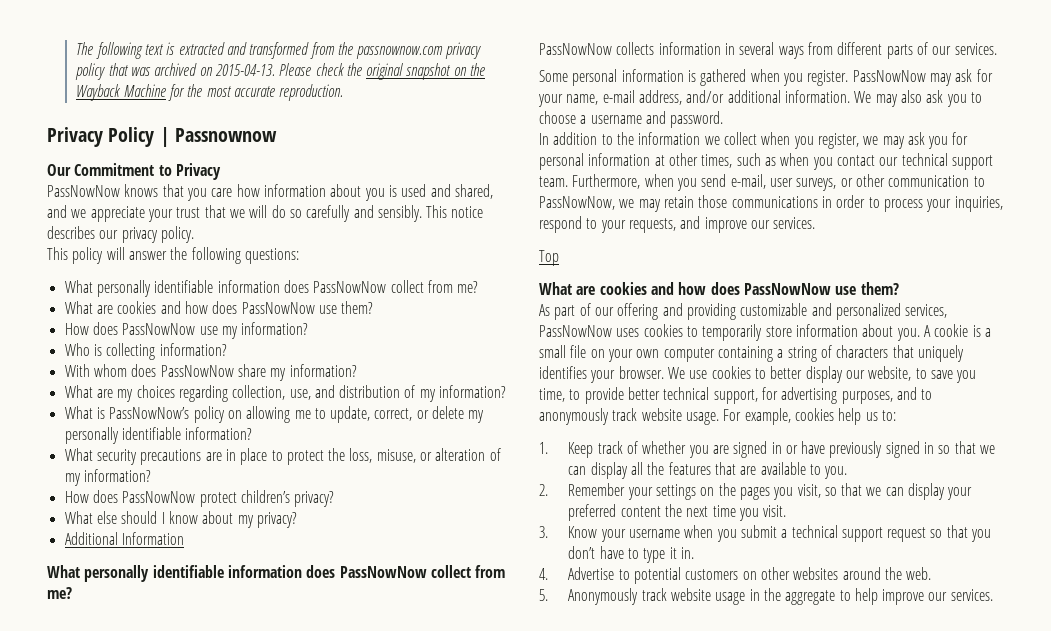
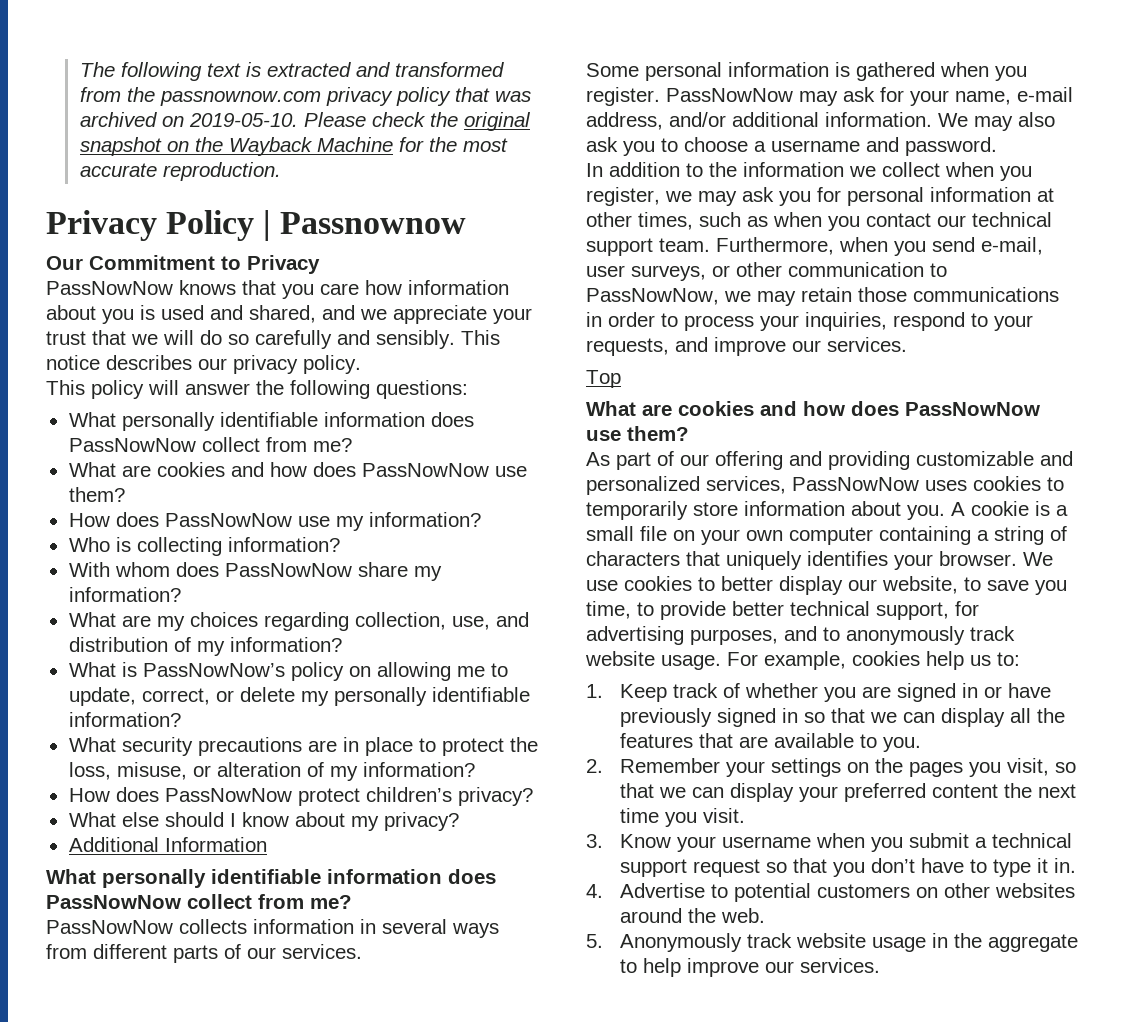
[214,64,275,76] 2015-04-13. -> [188,113,298,127] 2019-05-10.

